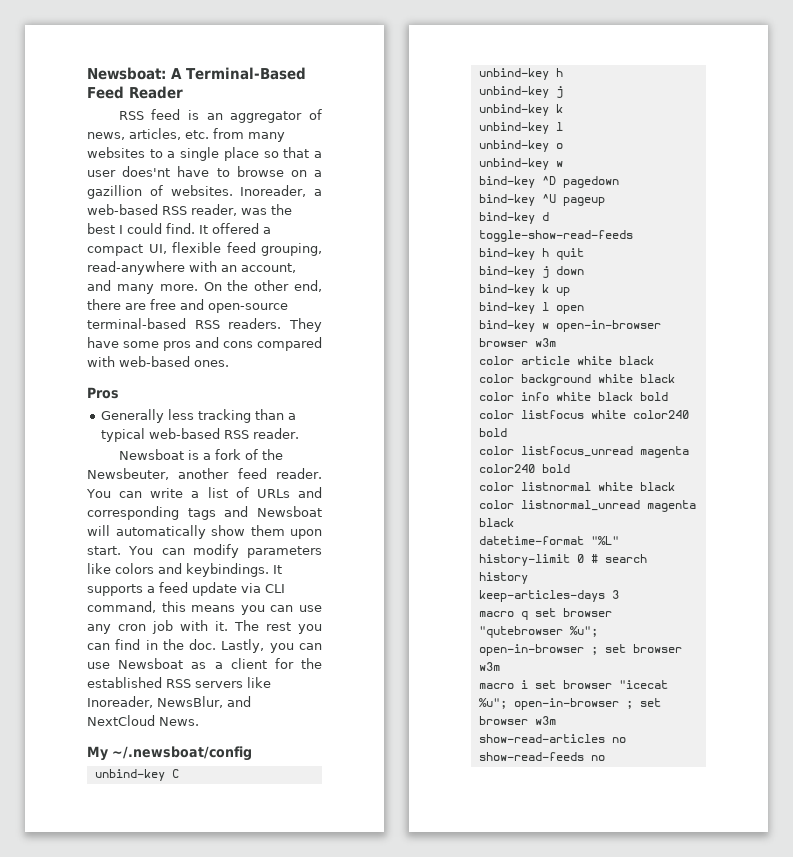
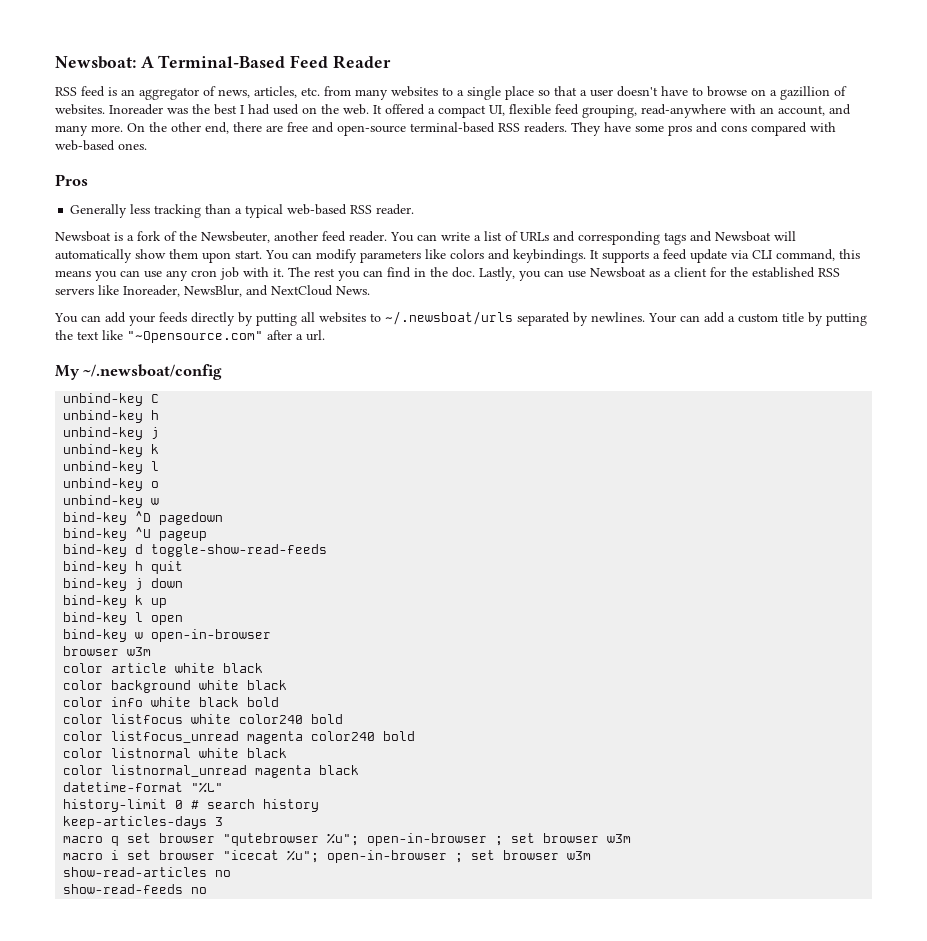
[122,166,171,177] does'nt -> [617,86,658,97] doesn't
[240,185,322,197] [87,204,292,216] [87,223,195,234] Inoreader, a web-based RSS reader, was the best I could find. -> [109,104,369,115] Inoreader was the best I had used on the web.
(199, 721) none -> [54,311,867,326] [55,330,325,343] // You can add your feeds directly by putting all websites to ~/.newsboat/urls separated by newlines. Your can add a custom title by putting the text like "~Opensource.com" after a url.

